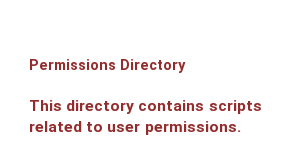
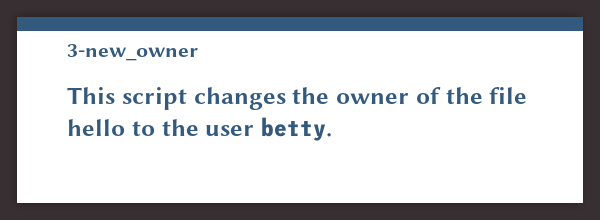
[29,59,186,73] Permissions Directory -> [67,44,198,61] 3-new_owner
[66,100,262,114] [29,121,241,135] directory contains scripts related to user permissions. -> [121,87,528,110] [67,117,332,141] script changes the owner of the file hello to the user betty.

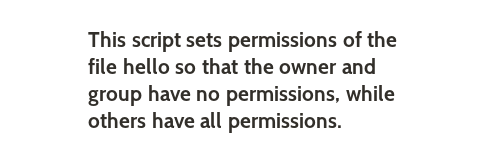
[67,44,198,61] 3-new_owner // -> (88, 39) none
[193,87,409,110] changes the owner -> [186,32,338,52] sets permissions
[131,117,332,141] to the user betty. -> [175,58,377,74] [88,85,395,106] [88,112,343,133] so that the owner and group have no permissions, while others have all permissions.

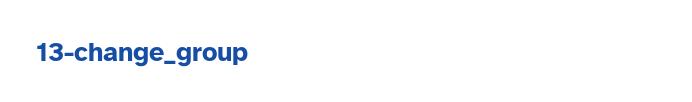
[88,31,398,52] [88,58,377,74] [88,85,395,106] [88,112,343,133] This script sets permissions of the file hello so that the owner and group have no permissions, while others have all permissions. -> [36,43,248,67] 13-change_group

